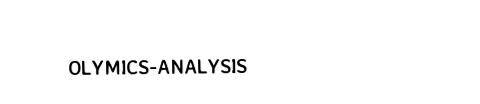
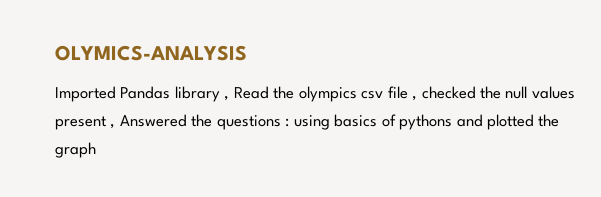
(248, 67) none -> [55,86,575,102] [55,114,560,130] [55,142,96,158] // Imported Pandas library , Read the olympics csv file , checked the null values present , Answered the questions : using basics of pythons and plotted the graph

